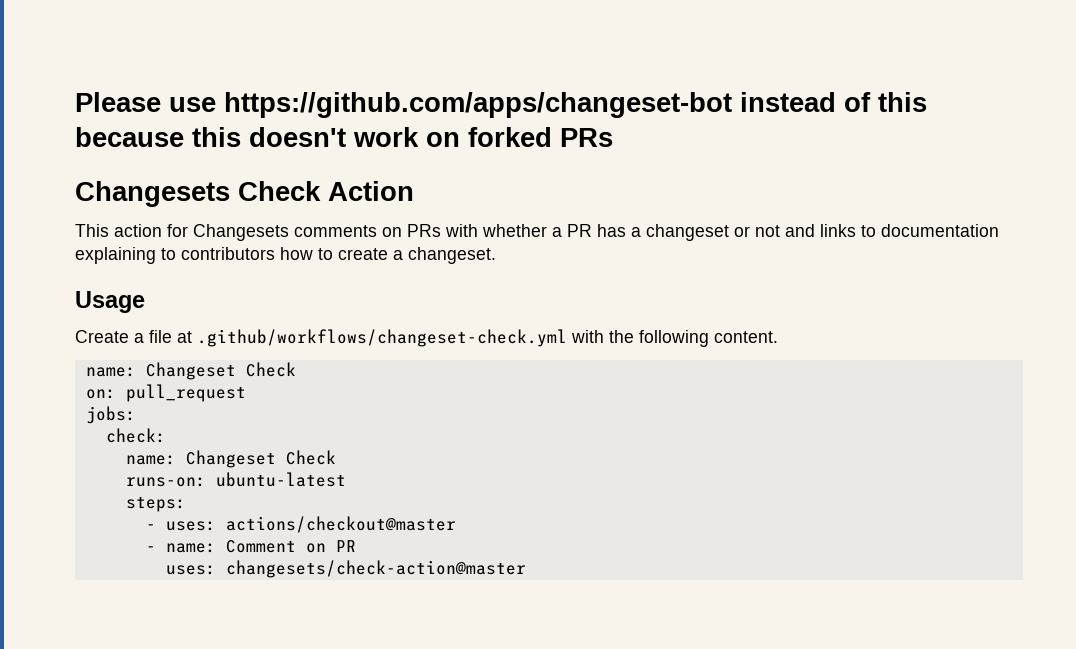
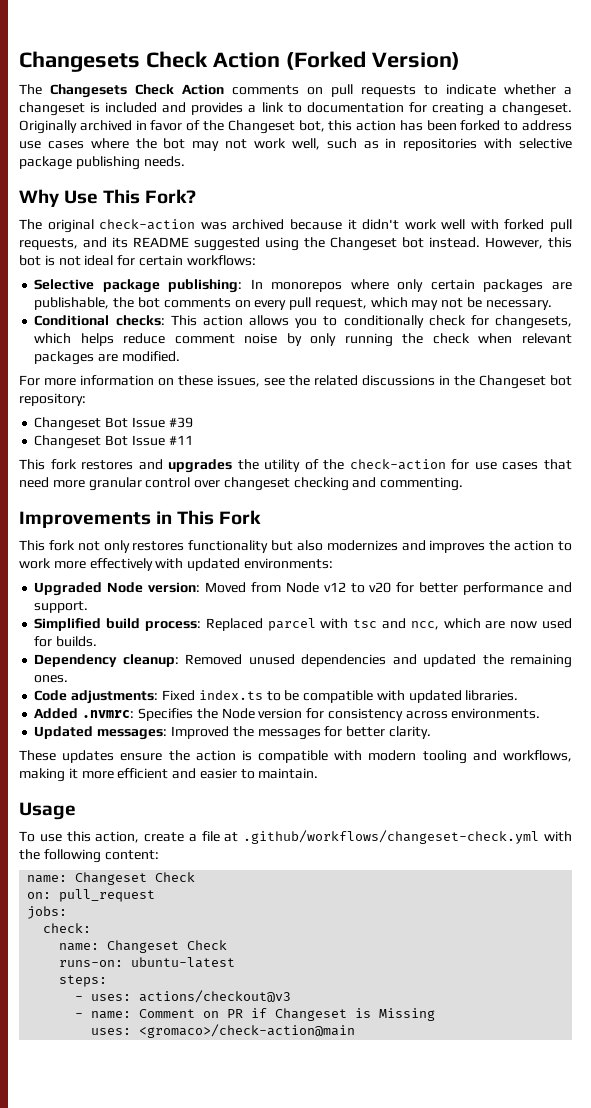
[75,92,927,118] [75,127,613,147] [75,181,414,207] [75,224,999,241] [75,247,496,264] [75,291,145,313] [75,330,129,343] Please use https://github.com/apps/changeset-bot instead of this because this doesn't work on forked PRs // Changesets Check Action // This action for Changesets comments on PRs with whether a PR has a changeset or not and links to documentation explaining to contributors how to create a changeset. // Usage // Create -> [19,51,460,72] [19,84,572,98] [19,102,572,116] [19,120,572,134] [19,138,572,151] [19,156,185,170] [19,189,197,207] [19,219,572,233] [19,237,572,251] [19,255,256,266] [34,279,572,293] [34,297,552,310] [34,315,573,329] [34,333,572,347] [34,351,180,365] [19,375,572,389] [19,393,86,406] [34,417,193,431] [34,435,193,449] [19,459,573,473] [19,477,464,491] [19,510,262,528] [19,540,573,553] [19,558,333,571] [34,582,572,596] [34,601,89,613] [34,618,572,631] [34,636,98,647] [34,654,572,668] [34,675,69,683] [34,690,519,704] [34,708,541,721] [34,726,431,740] [19,750,572,764] [19,768,319,782] [19,802,76,820] [19,831,185,843] Changesets Check Action (Forked Version) // The Changesets Check Action comments on pull requests to indicate whether a changeset is included and provides a link to documentation for creating a changeset. Originally archived in favor of the Changeset bot, this action has been forked to address use cases where the bot may not work well, such as in repositories with selective package publishing needs. // Why Use This Fork? // The original check-action was archived because it didn't work well with forked pull requests, and its README suggested using the Changeset bot instead. However, this bot is not ideal for certain workflows: // Selective package publishing: In monorepos where only certain packages are publishable, the bot comments on every pull request, which may not be necessary. // Conditional checks: This action allows you to conditionally check for changesets, which helps reduce comment noise by only running the check when relevant packages are modified. // For more information on these issues, see the related discussions in the Changeset bot repository: // Changeset Bot Issue #39 // Changeset Bot Issue #11 // This fork restores and upgrades the utility of the check-action for use cases that need more granular control over changeset checking and commenting. // Improvements in This Fork // This fork not only restores functionality but also modernizes and improves the action to work more effectively with updated environments: // Upgraded Node version: Moved from Node v12 to v20 for better performance and support. // Simplified build process: Replaced parcel with tsc and ncc, which are now used for builds. // Dependency cleanup: Removed unused dependencies and updated the remaining ones. // Code adjustments: Fixed index.ts to be compatible with updated libraries. // Added .nvmrc: Specifies the Node version for consistency across environments. // Updated messages: Improved the messages for better clarity. // These updates ensure the action is compatible with modern tooling and workflows, making it more efficient and easier to maintain. // Usage // To use this action, create
[714,331,778,343] content. -> [104,850,159,860] content:
[225,516,456,533] actions/checkout@master -> [139,990,292,1003] actions/checkout@v3
[165,560,526,578] // uses: changesets/check-action@master -> [251,1008,436,1021] [91,1024,356,1038] if Changeset is Missing // uses: <gromaco>/check-action@main

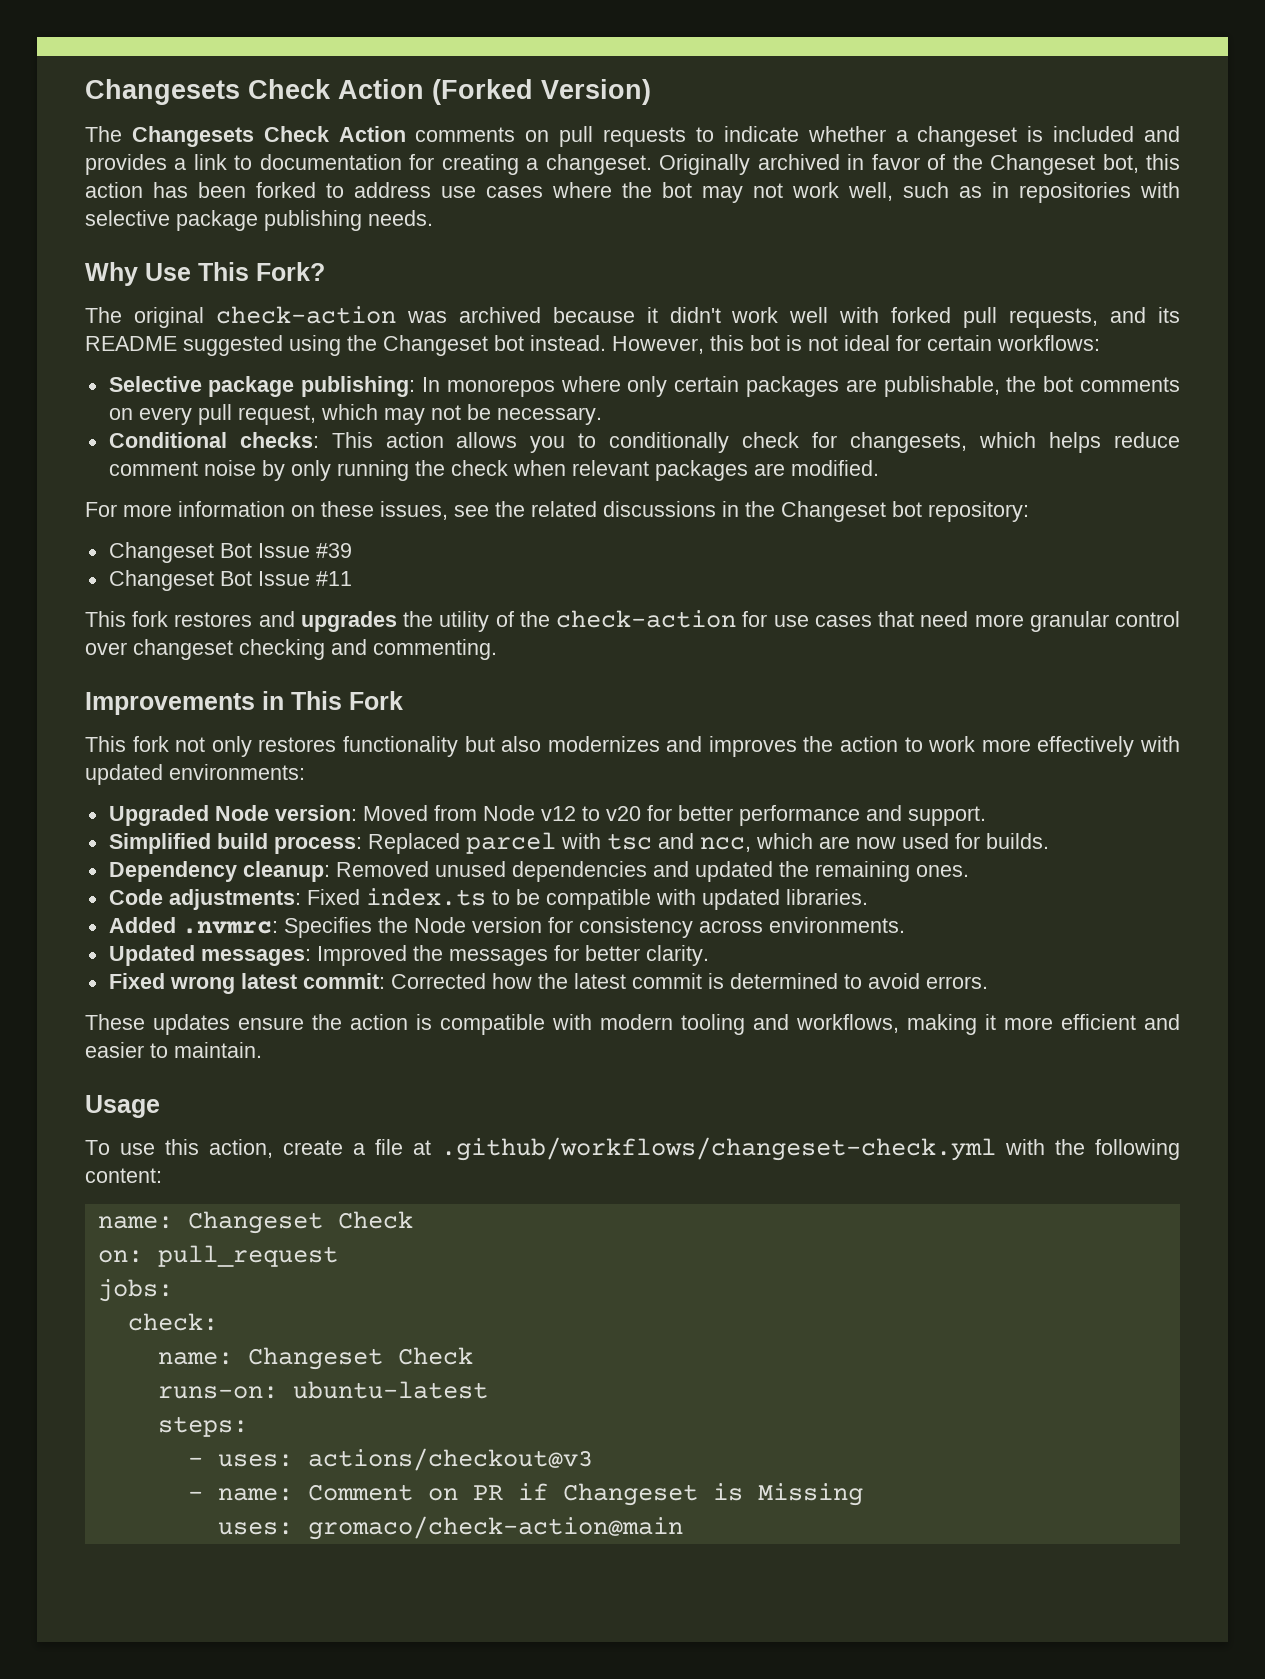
(431, 732) none -> [108,973,988,994] // Fixed wrong latest commit: Corrected how the latest commit is determined to avoid errors.
[139,1024,356,1038] <gromaco>/check-action@main -> [307,1516,683,1540] gromaco/check-action@main

